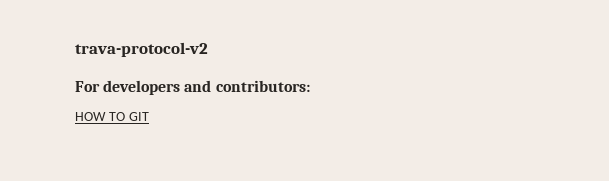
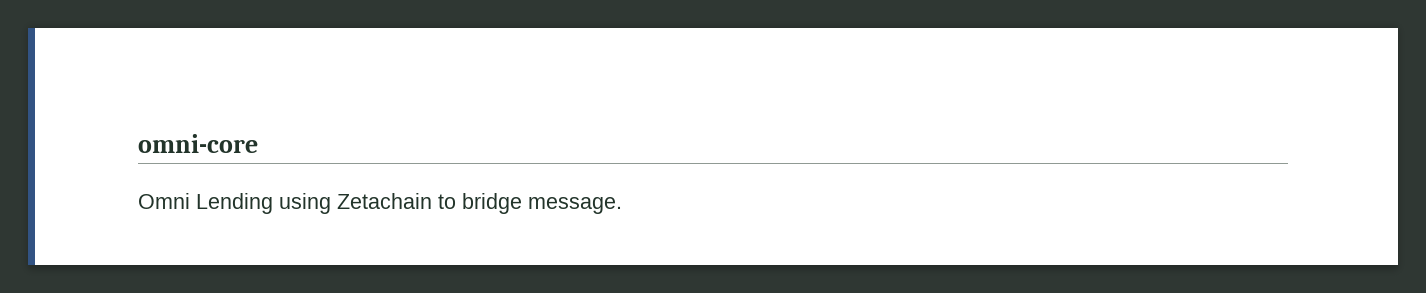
[75,42,208,57] [75,80,310,95] [75,112,149,121] trava-protocol-v2 // For developers and contributors: // HOW TO GIT -> [138,134,258,153] [138,193,622,214] omni-core // Omni Lending using Zetachain to bridge message.

